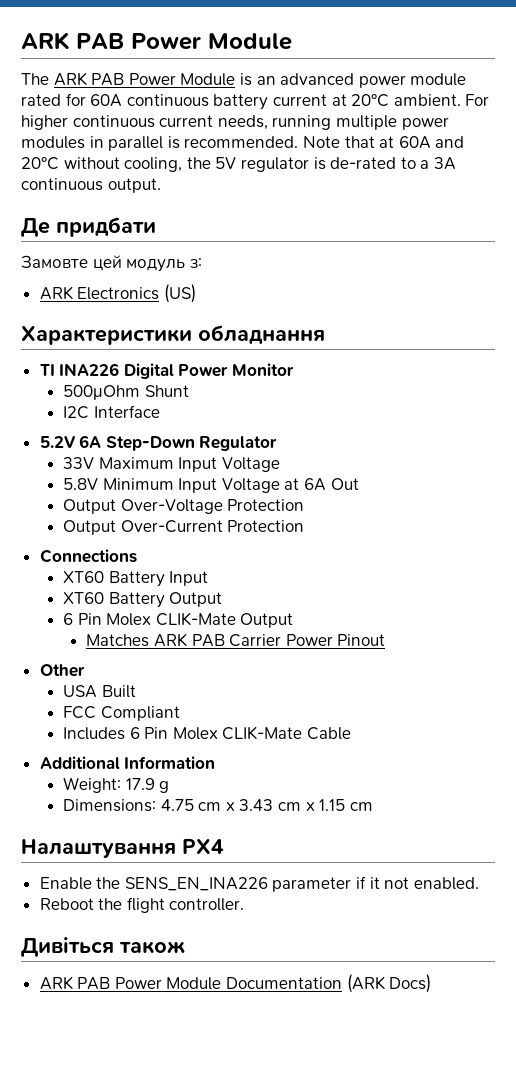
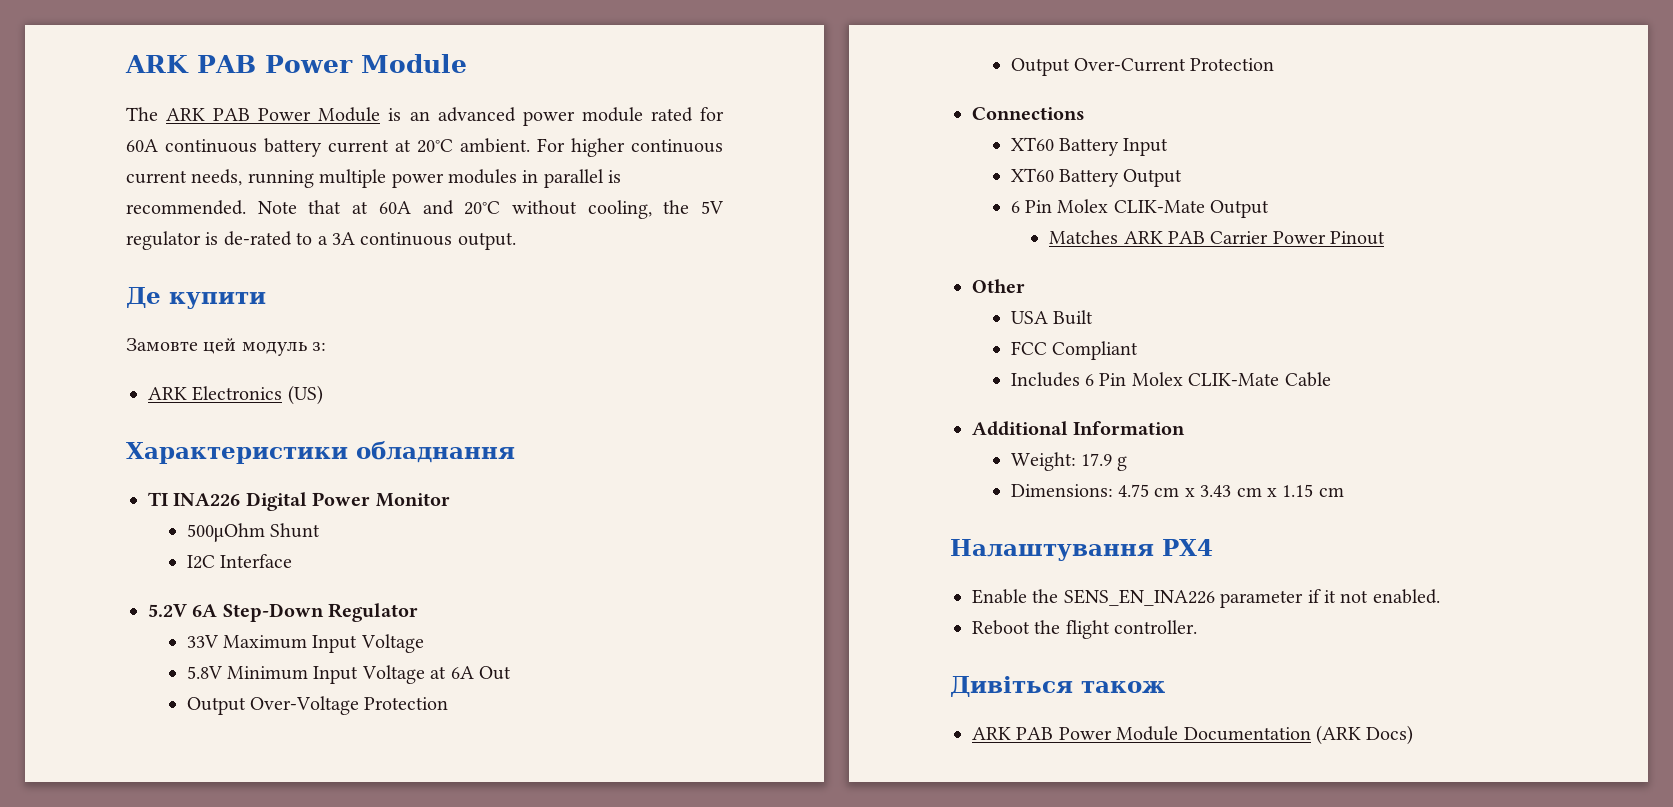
[56,217,156,237] придбати -> [169,292,266,309] купити

